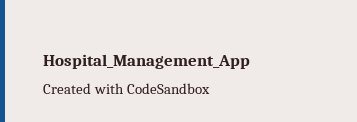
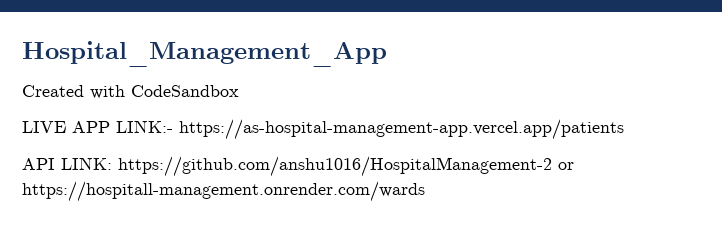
(210, 88) none -> [22,119,624,140] [22,156,574,177] [22,181,425,202] // LIVE APP LINK:- https://as-hospital-management-app.vercel.app/patients // API LINK: https://github.com/anshu1016/HospitalManagement-2 or https://hospitall-management.onrender.com/wards

